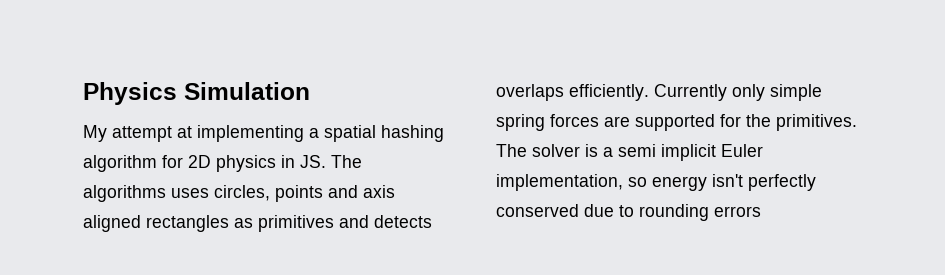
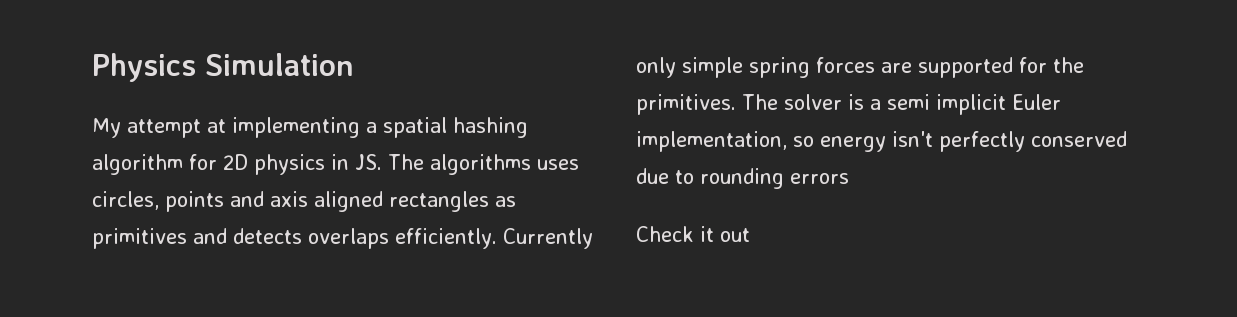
(761, 211) none -> [636,226,750,242] // Check it out

